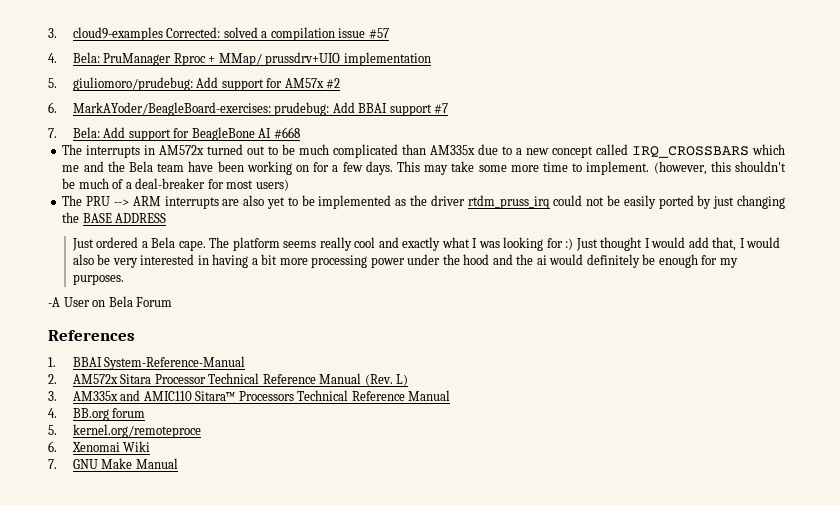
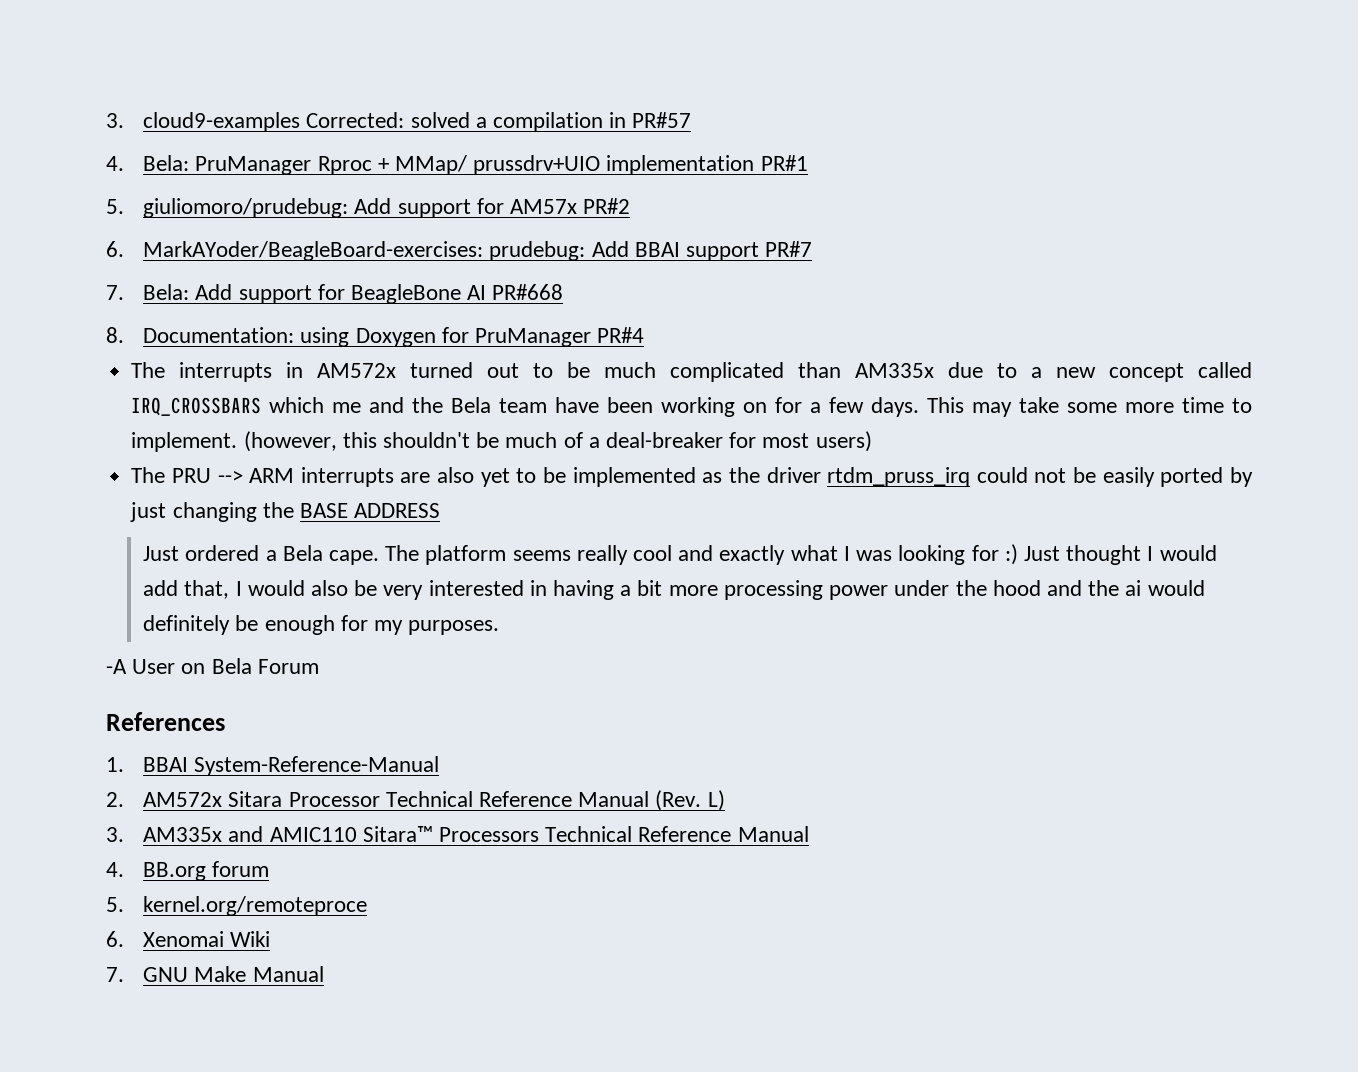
[338,28,389,39] issue #57 -> [609,112,692,128] in PR#57
(431, 59) none -> [760,155,808,171] PR#1
[326,78,341,89] #2 -> [583,198,631,214] PR#2
[434,103,449,114] #7 -> [765,241,813,257] PR#7
[273,127,300,139] #668 -> [492,284,564,300] [106,327,645,347] PR#668 // 8. Documentation: using Doxygen for PruManager PR#4

